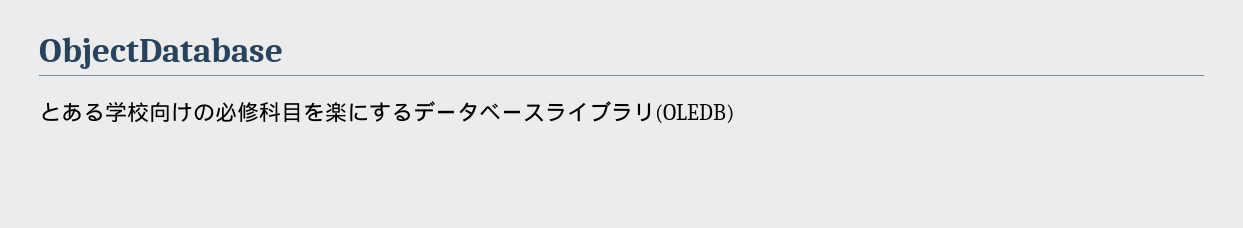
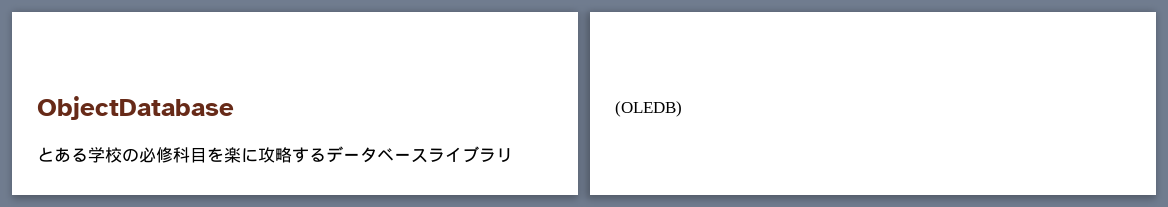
[149,102,193,122] 向け -> (122, 155) none
(369, 112) none -> [258,147,292,163] 攻略

